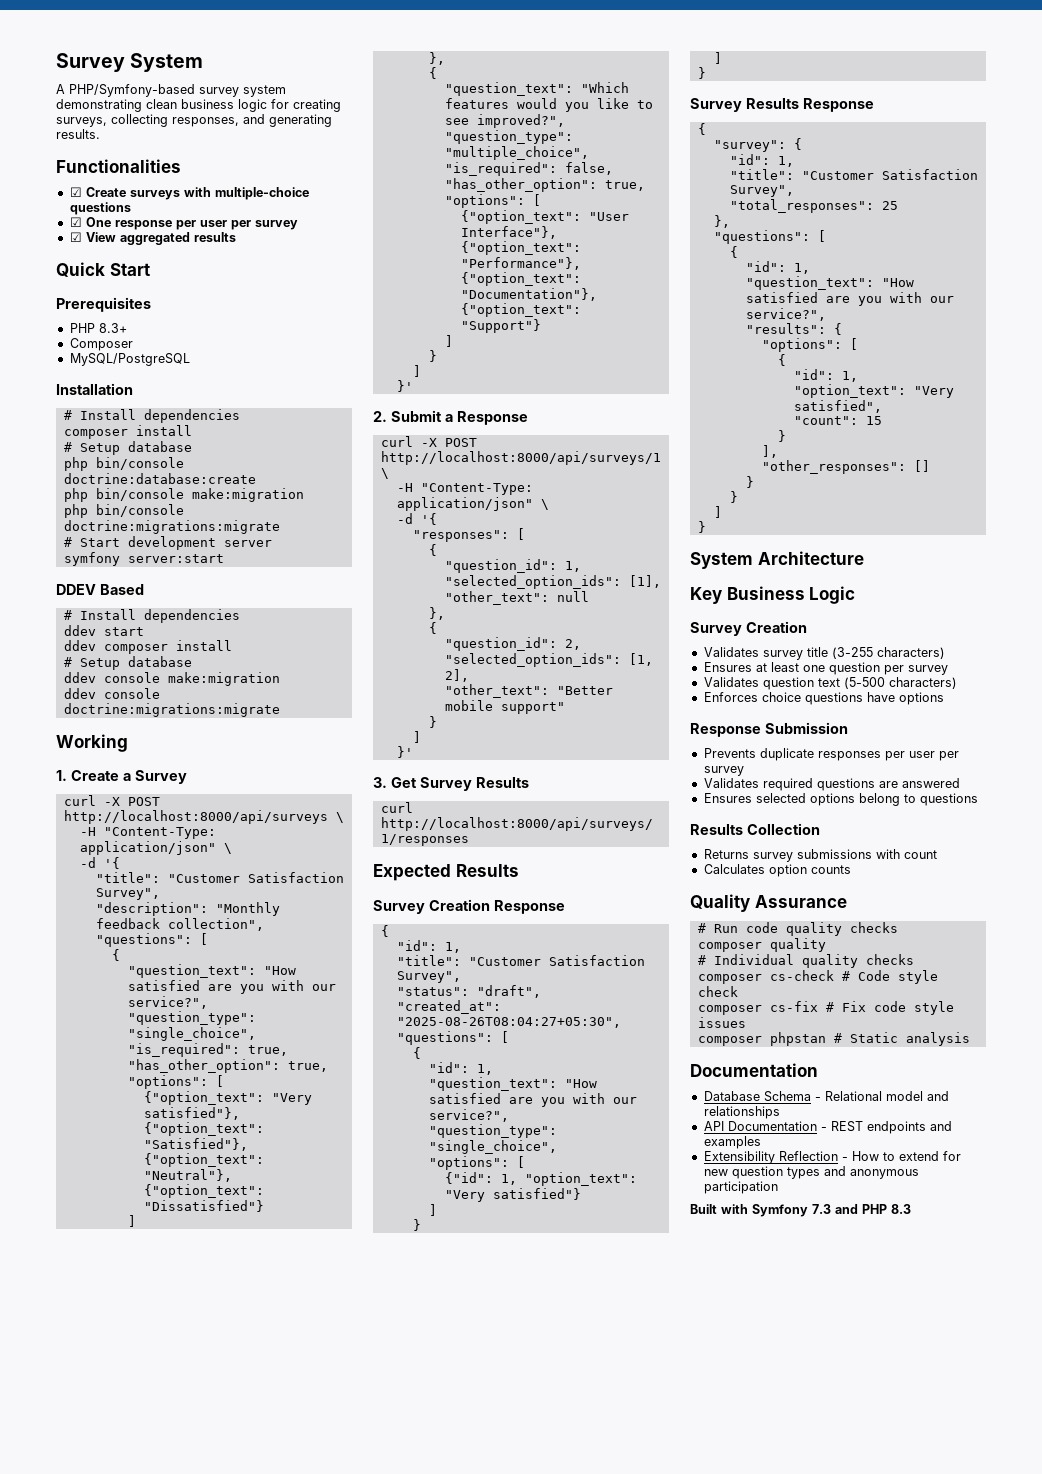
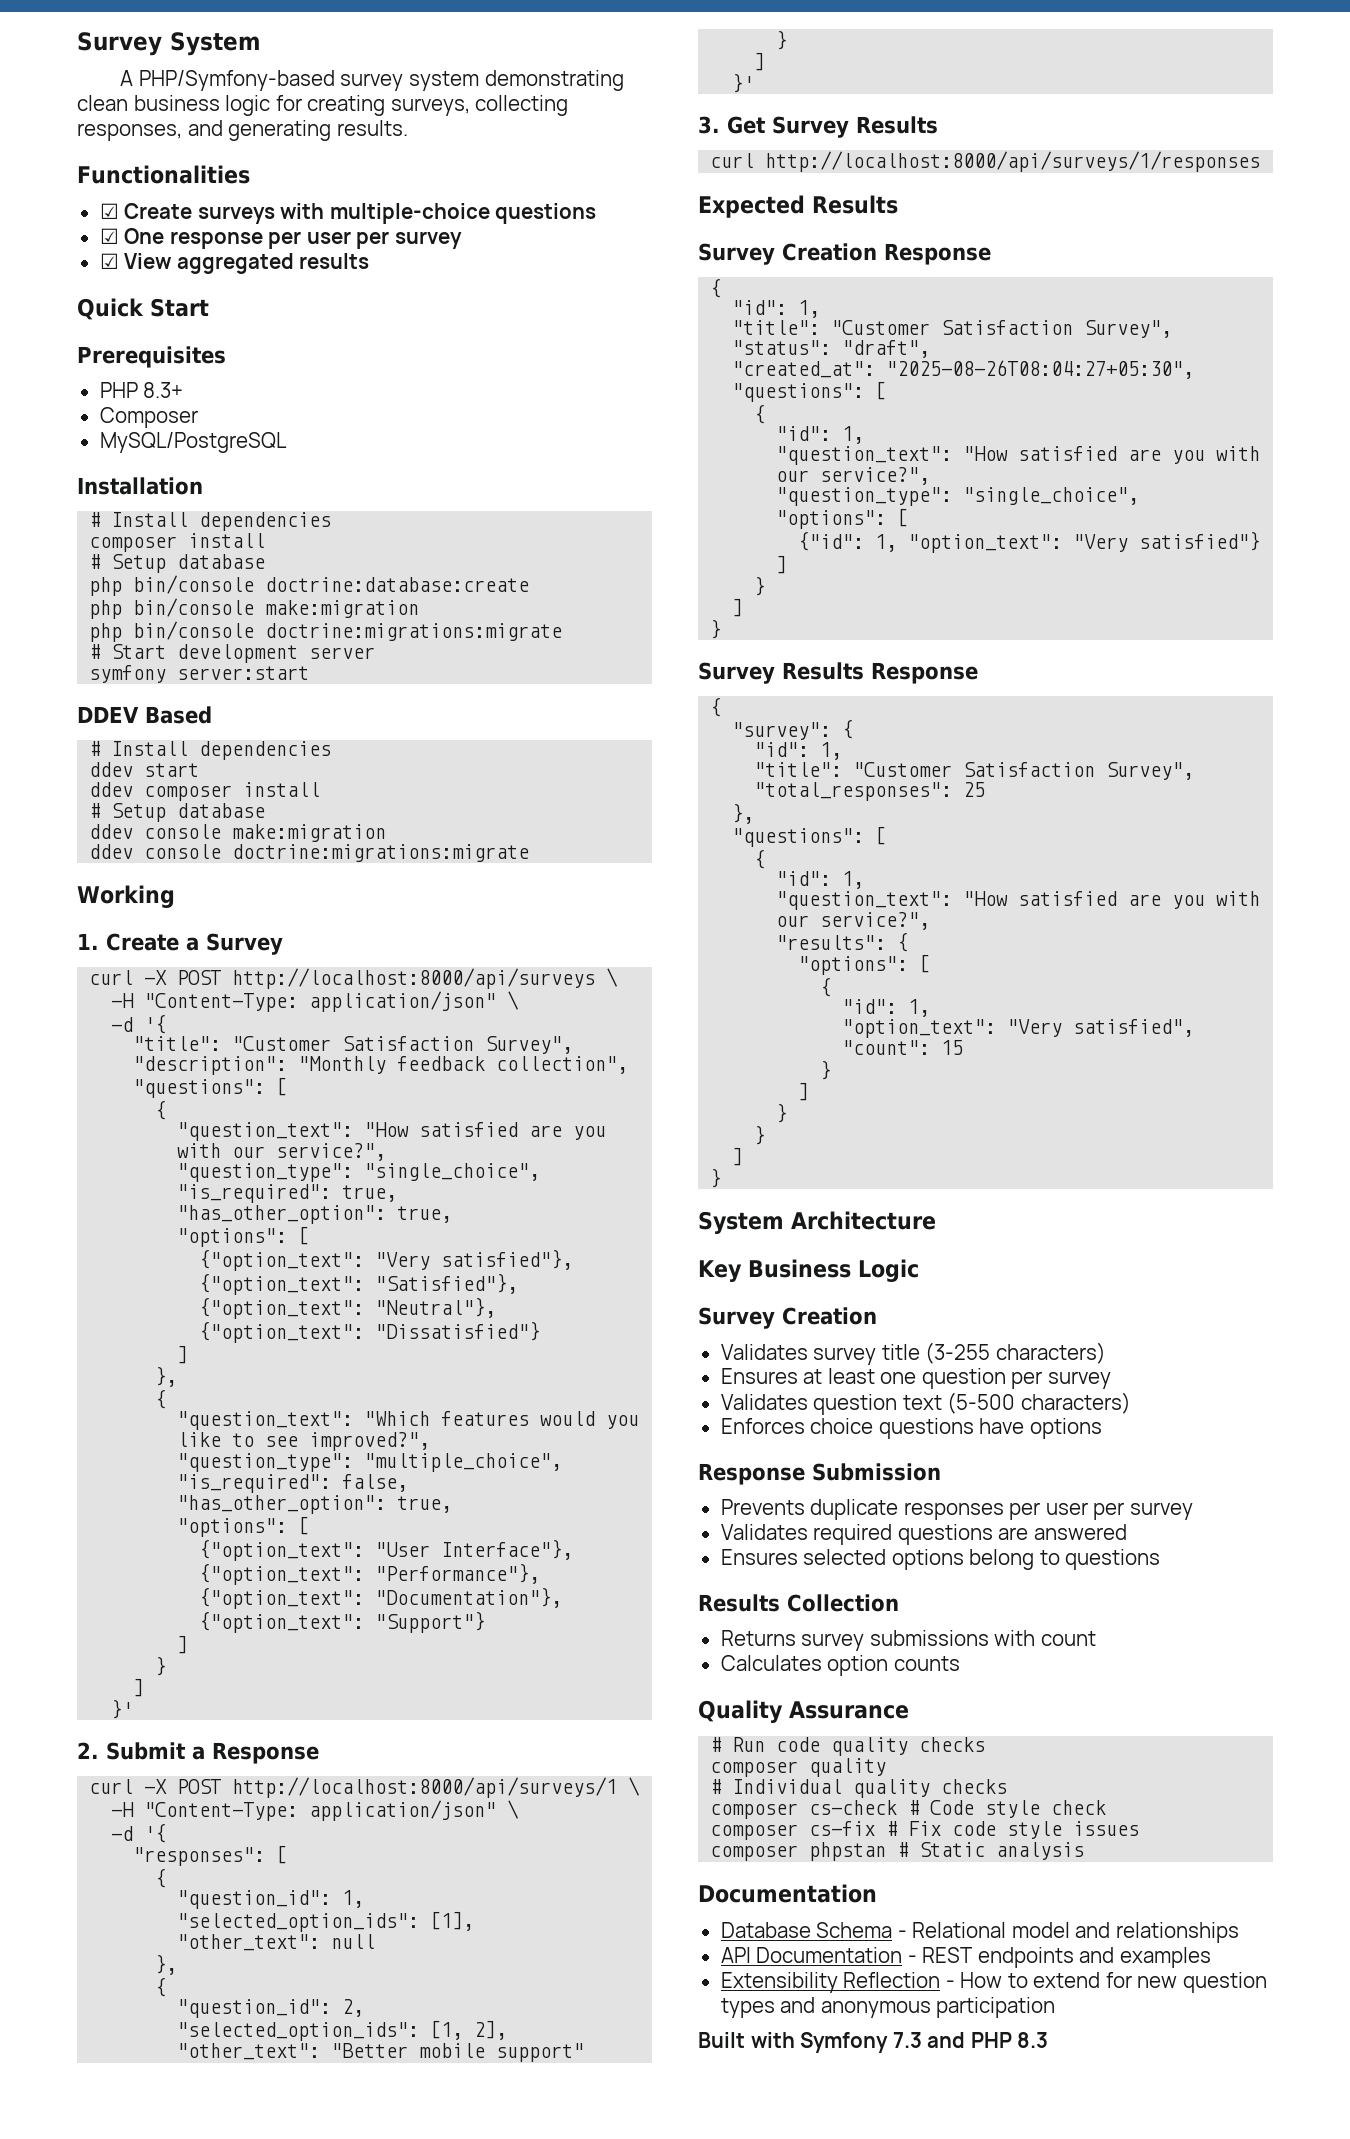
[761,445,778,458] [761,460,930,474] ], // "other_responses": [] -> [798,1082,810,1101] ]

